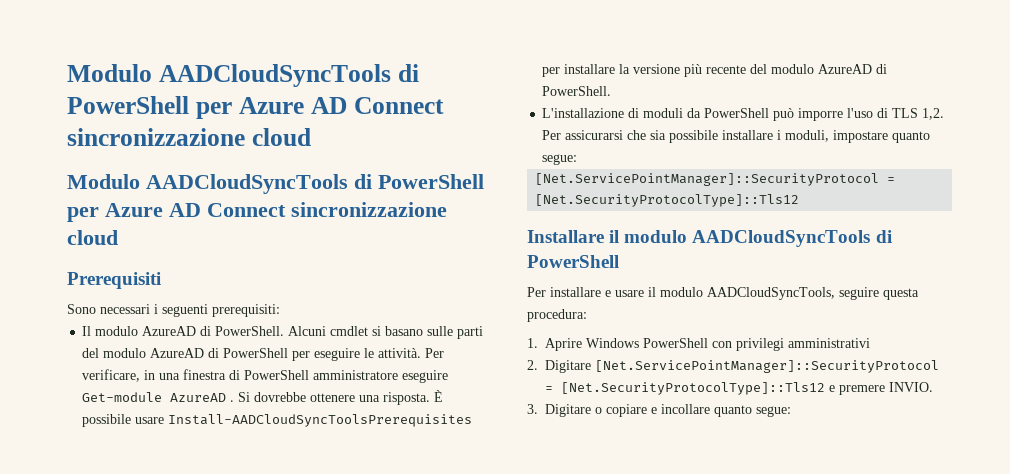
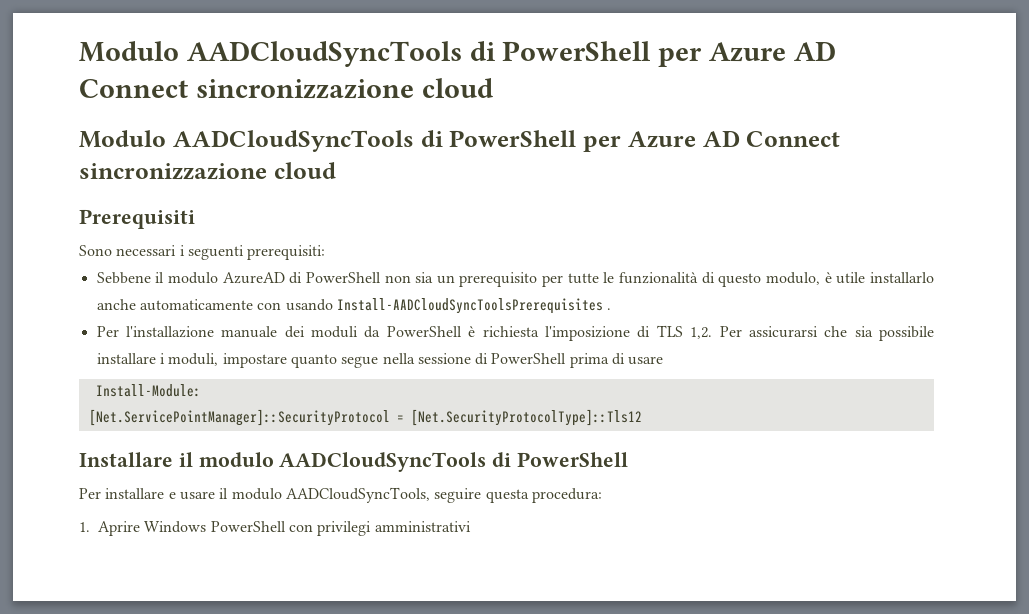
[82,326,484,339] [82,348,445,361] [82,369,449,383] [82,390,444,405] [82,414,473,427] [542,64,888,77] [542,86,612,96] [542,108,874,121] Il modulo AzureAD di PowerShell. Alcuni cmdlet si basano sulle parti del modulo AzureAD di PowerShell per eseguire le attività. Per verificare, in una finestra di PowerShell amministratore eseguire Get-module AzureAD . Si dovrebbe ottenere una risposta. È possibile usare Install-AADCloudSyncToolsPrerequisites per installare la versione più recente del modulo AzureAD di PowerShell. // L'installazione di moduli da PowerShell può imporre l'uso -> [96,272,935,287] [96,298,612,314] [96,326,630,341] Sebbene il modulo AzureAD di PowerShell non sia un prerequisito per tutte le funzionalità di questo modulo, è utile installarlo anche automaticamente con usando Install-AADCloudSyncToolsPrerequisites . // Per l'installazione manuale dei moduli da PowerShell è richiesta l'imposizione
[542,154,578,165] segue: -> [341,353,664,368] [95,384,201,397] segue nella sessione di PowerShell prima di usare // Install-Module:
[527,360,939,373] [545,382,933,395] [527,404,791,417] // 2. Digitare [Net.ServicePointManager]::SecurityProtocol = [Net.SecurityProtocolType]::Tls12 e premere INVIO. // 3. Digitare o copiare e incollare quanto segue: -> (471, 526) none

